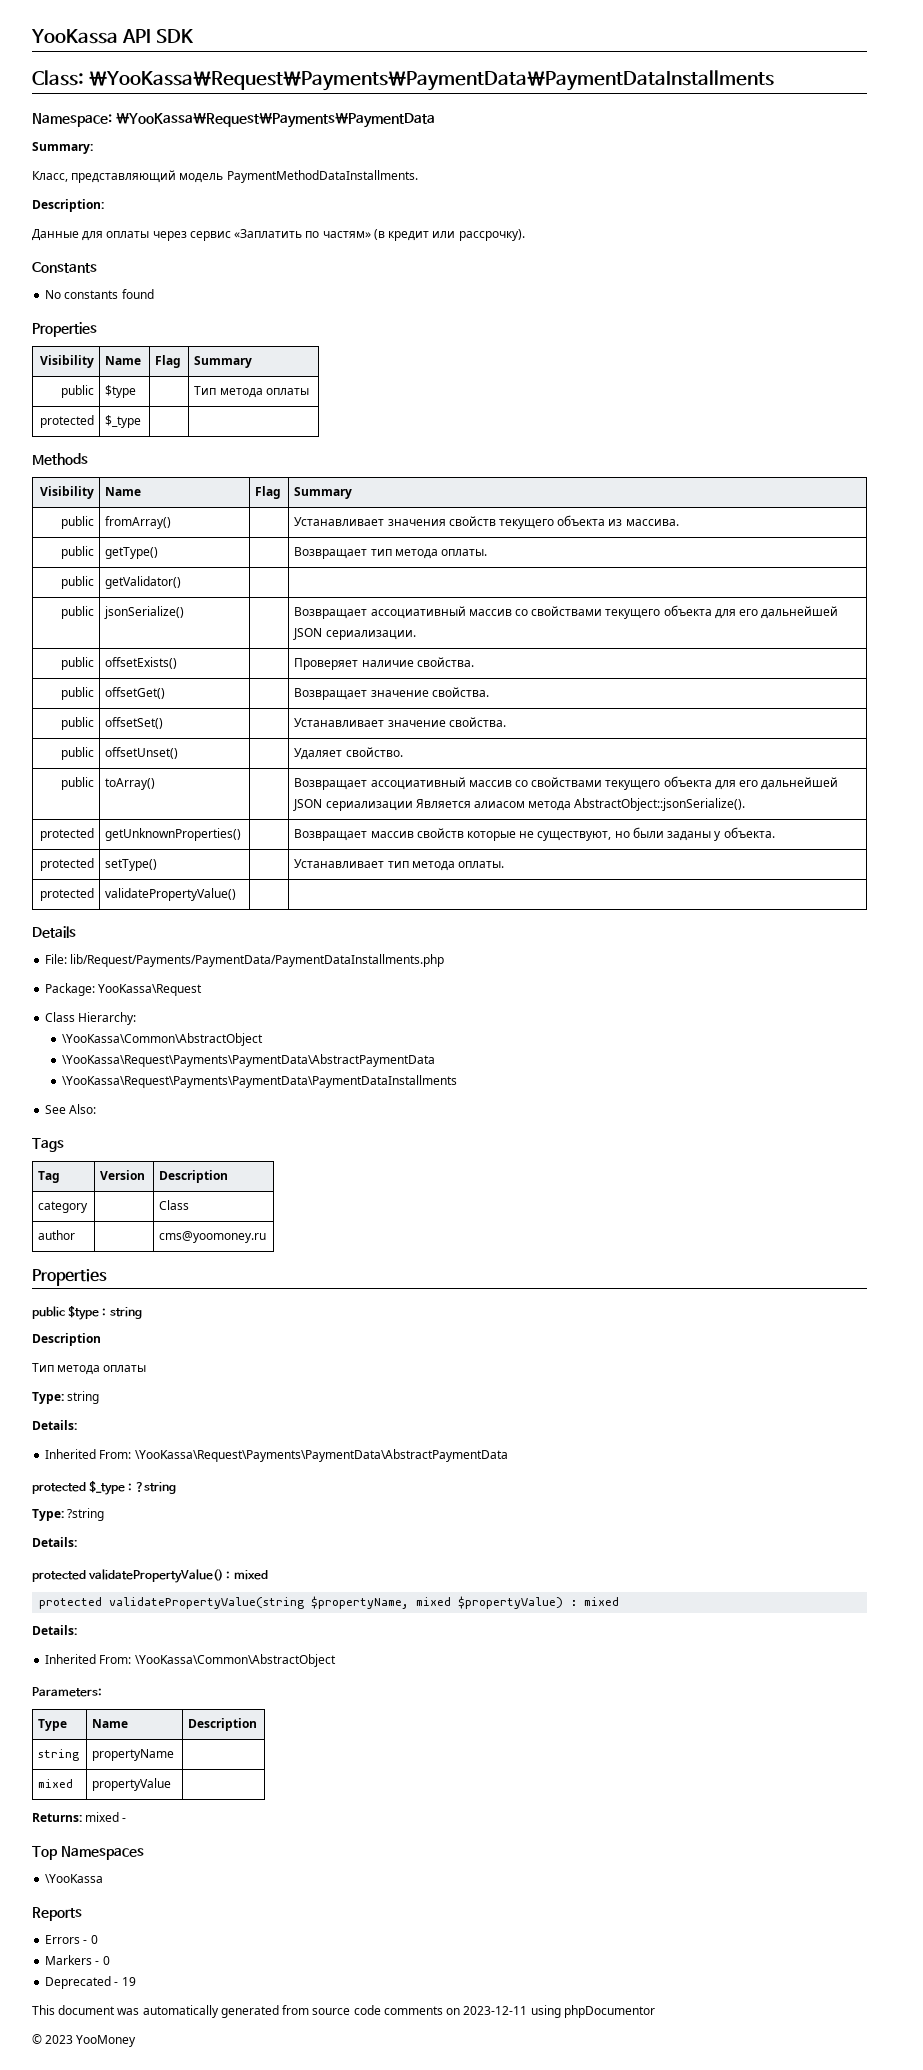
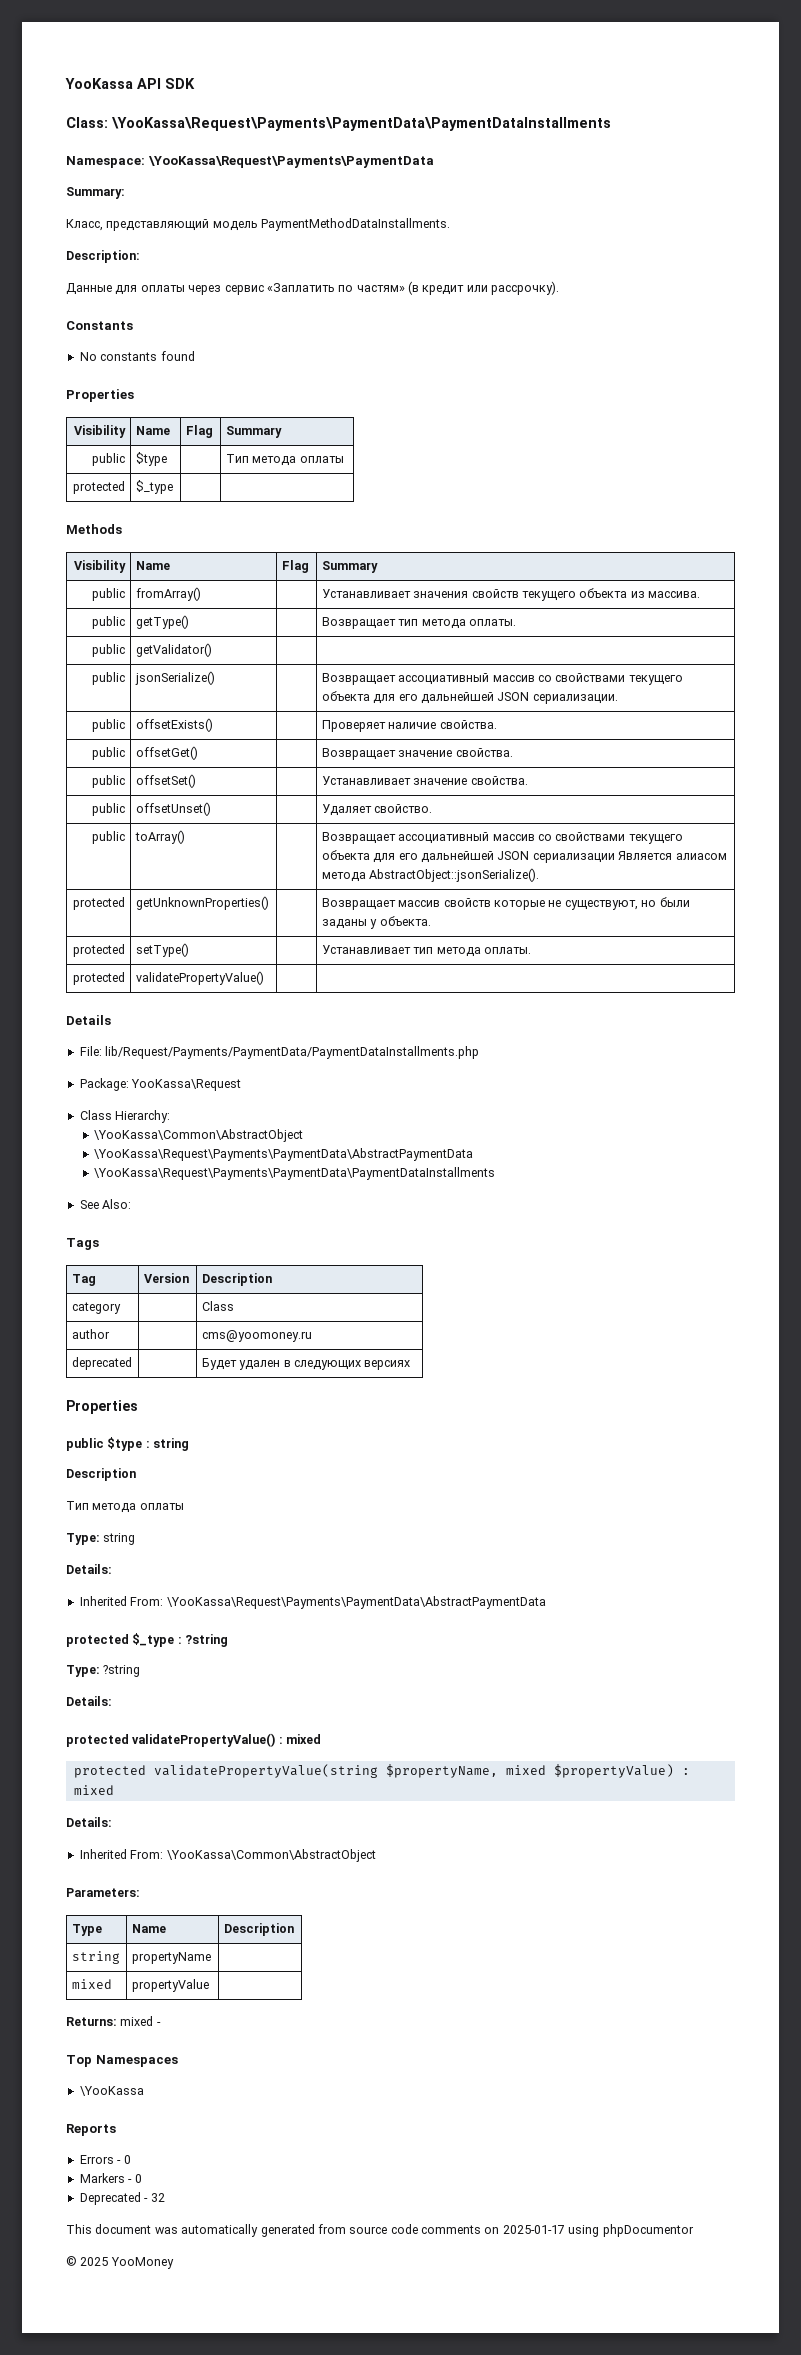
(267, 1237) none -> [71,1357,132,1370] [201,1358,411,1370] // deprecated | | Будет удален в следующих версиях
[121,1977,136,1986] 19 -> [150,2193,165,2202] 32
[463,2006,528,2015] 2023-12-11 -> [502,2225,565,2234] 2025-01-17
[45,2035,74,2044] 2023 -> [80,2257,109,2266] 2025

